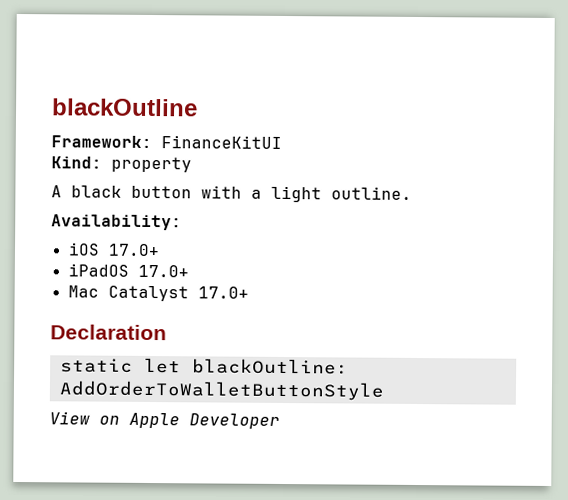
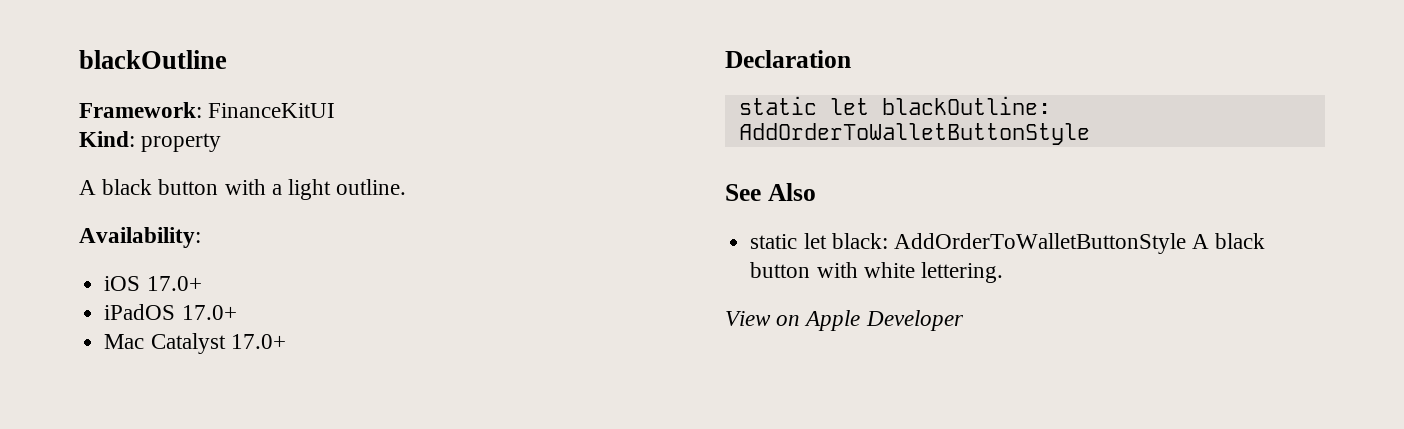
(385, 390) none -> [725,183,816,201] [750,233,1266,254] [750,262,1003,283] // See Also // static let black: AddOrderToWalletButtonStyle A black button with white lettering.

